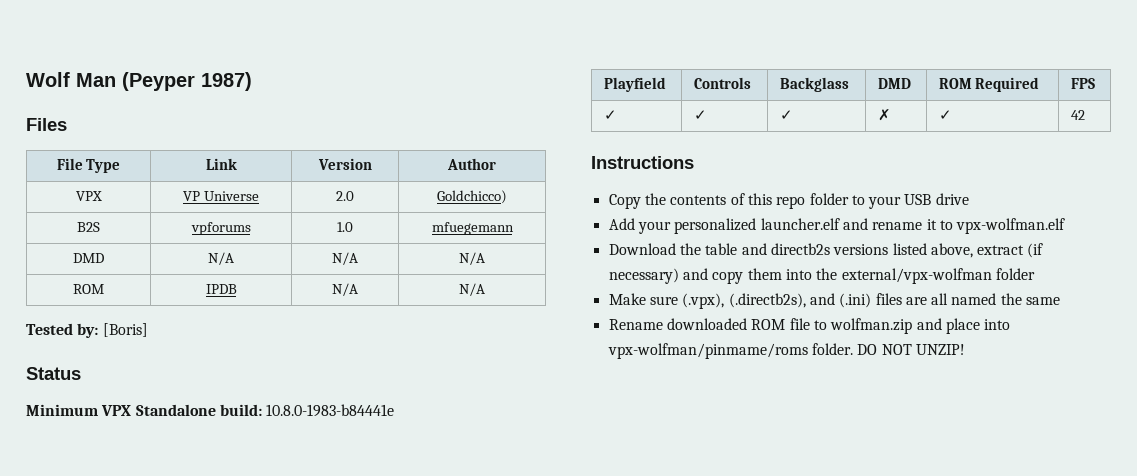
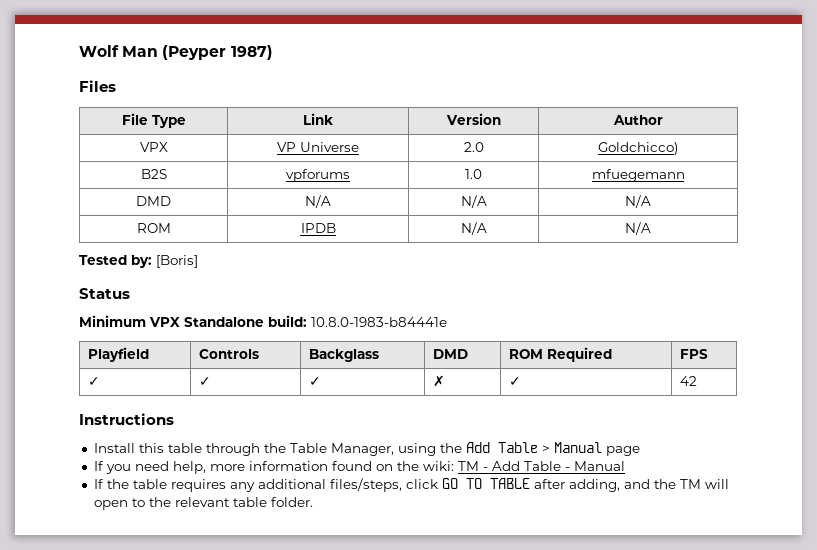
[608,193,969,209] [608,218,1066,234] [608,243,1044,258] [608,268,1035,284] [608,293,1061,309] [608,318,1011,334] [607,343,965,359] Copy the contents of this repo folder to your USB drive // Add your personalized launcher.elf and rename it to vpx-wolfman.elf // Download the table and directb2s versions listed above, extract (if necessary) and copy them into the external/vpx-wolfman folder // Make sure (.vpx), (.directb2s), and (.ini) files are all named the same // Rename downloaded ROM file to wolfman.zip and place into vpx-wolfman/pinmame/roms folder. DO NOT UNZIP! -> [93,442,640,456] [93,461,625,474] [93,478,729,492] [93,497,313,510] Install this table through the Table Manager, using the Add Table > Manual page // If you need help, more information found on the wiki: TM - Add Table - Manual // If the table requires any additional files/steps, click GO TO TABLE after adding, and the TM will open to the relevant table folder.

